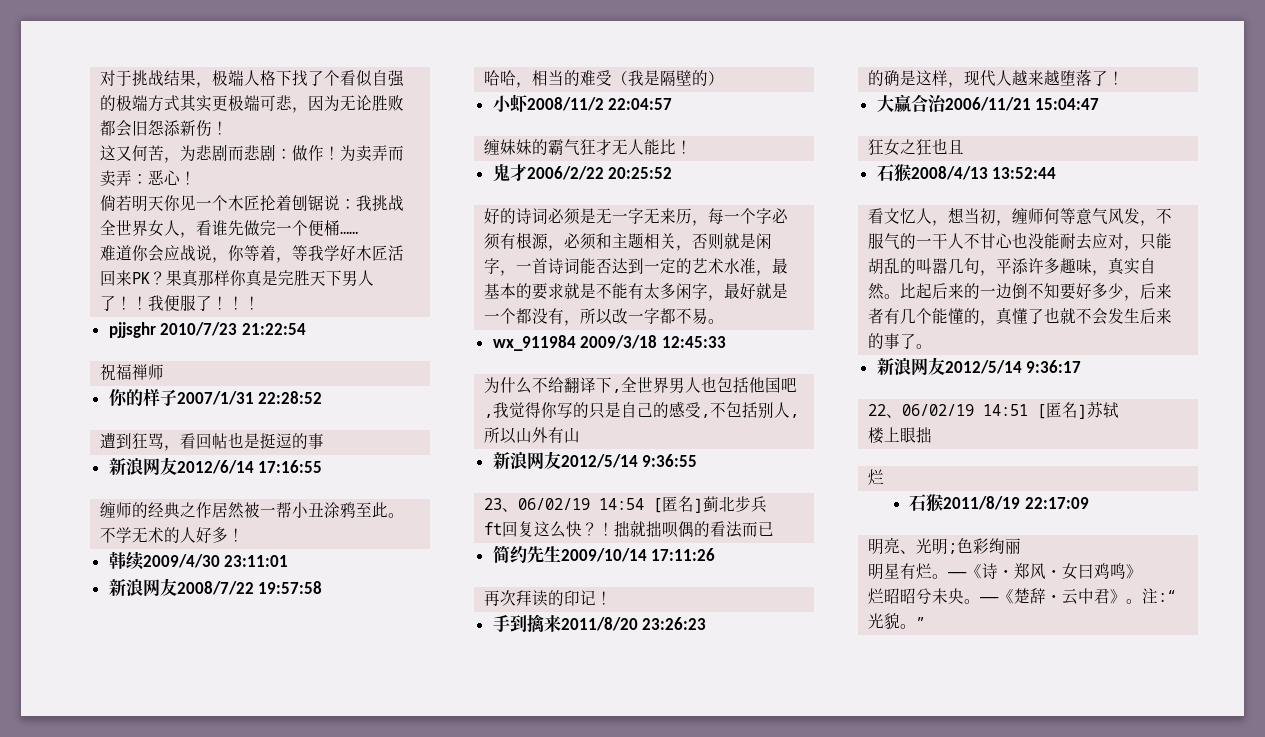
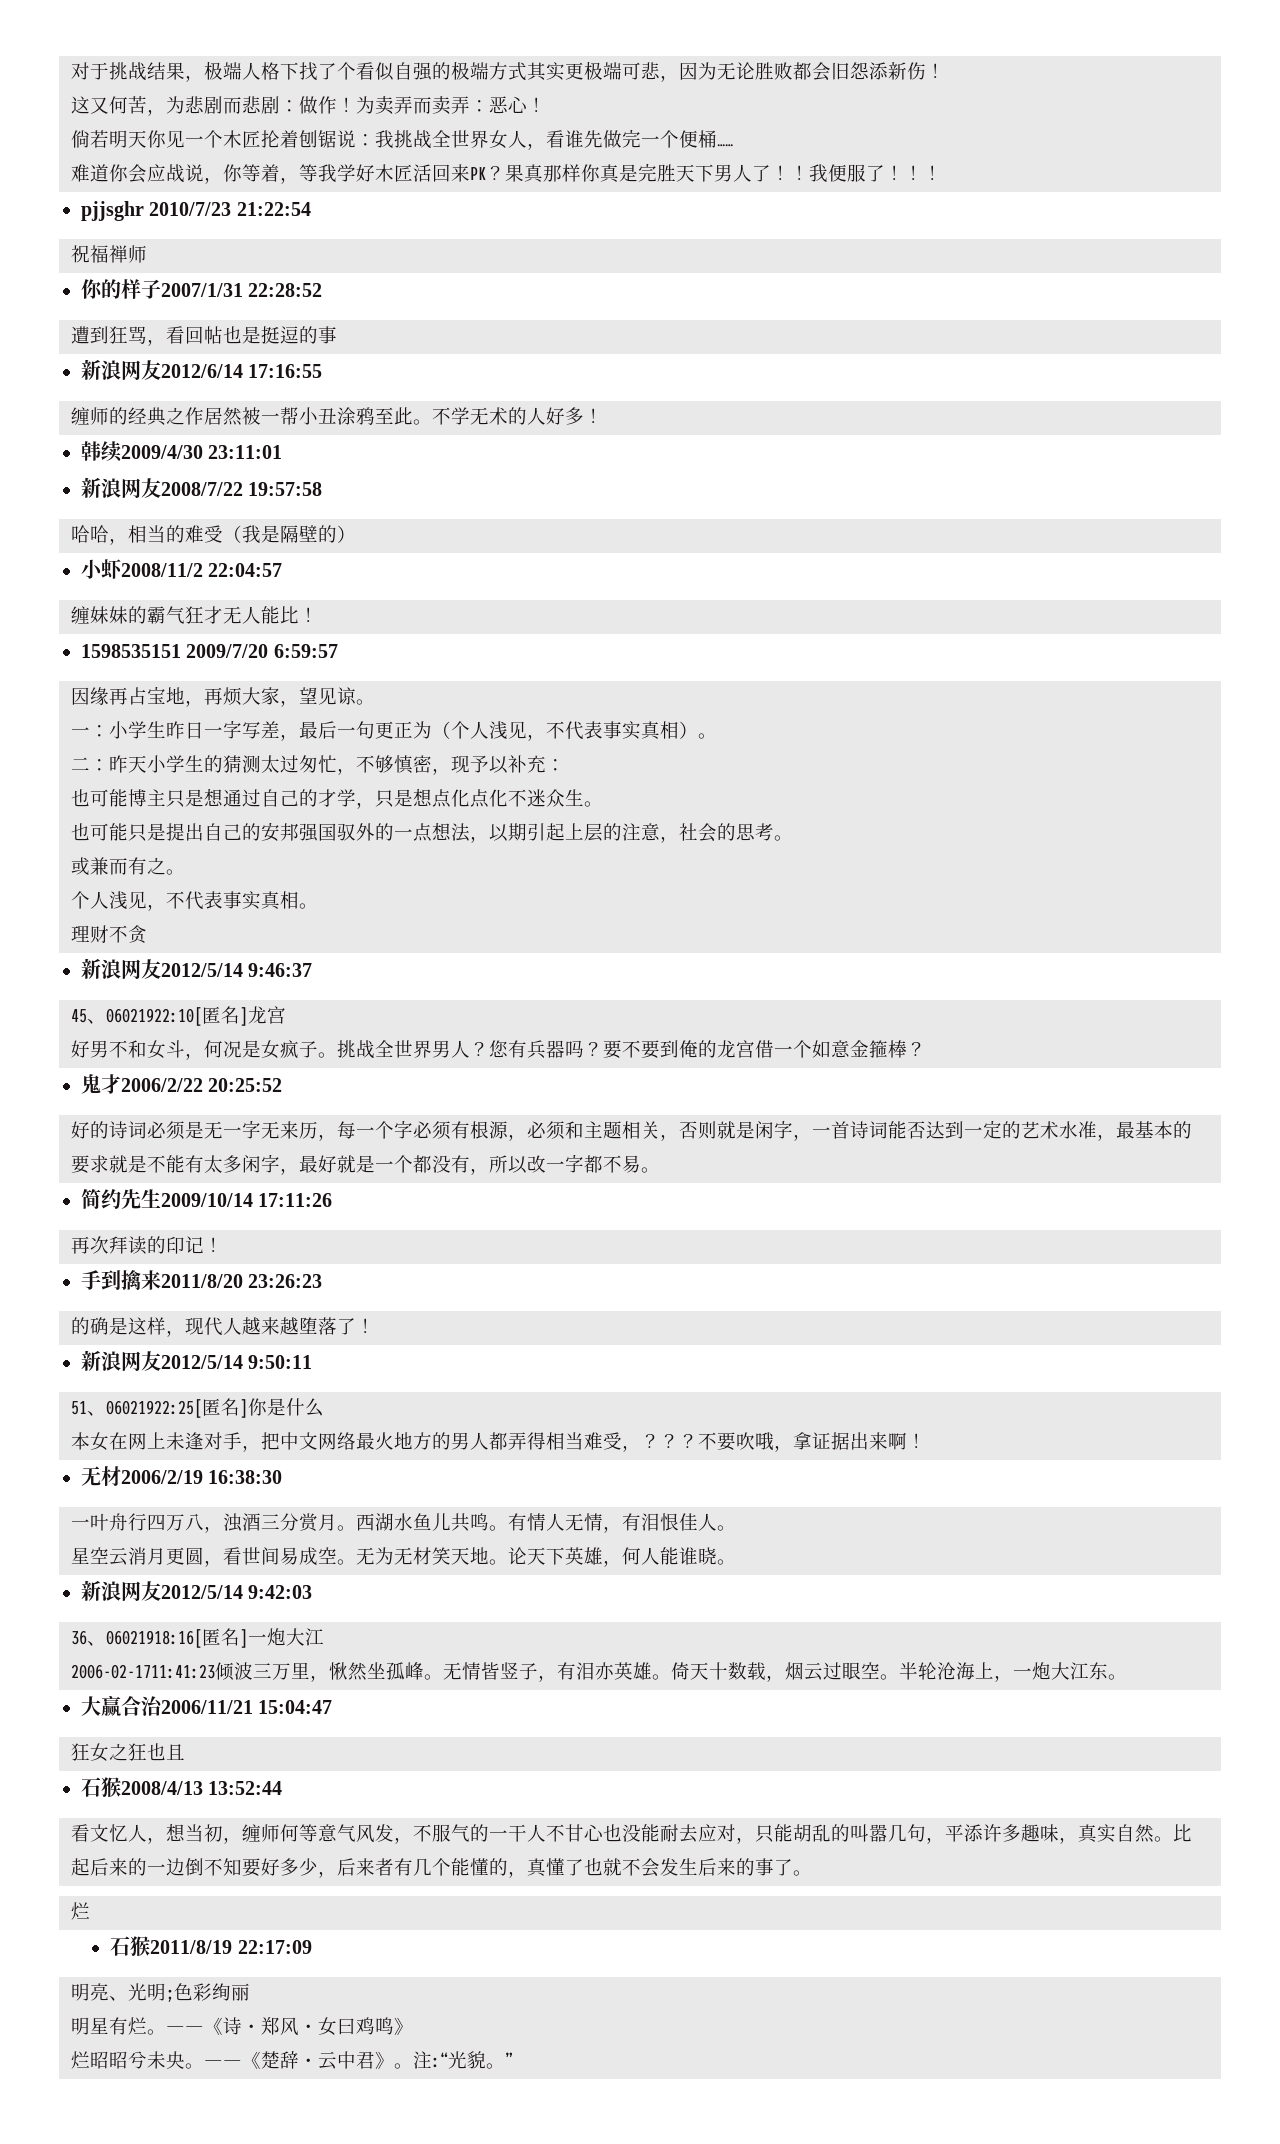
(693, 147) none -> [81,644,338,658] [71,686,375,707] [71,720,717,741] [71,755,565,775] [71,788,603,809] [71,822,793,843] [71,857,185,875] [71,891,318,911] [71,925,147,944] [81,958,313,979] [71,1006,286,1026] [71,1040,926,1060] // 1598535151 2009/7/20 6:59:57 // 因缘再占宝地，再烦大家，望见谅。 // 一：小学生昨日一字写差，最后一句更正为（个人浅见，不代表事实真相）。 // 二：昨天小学生的猜测太过匆忙，不够慎密，现予以补充： // 也可能博主只是想通过自己的才学，只是想点化点化不迷众生。 // 也可能只是提出自己的安邦强国驭外的一点想法，以期引起上层的注意，社会的思考。 // 或兼而有之。 // 个人浅见，不代表事实真相。 // 理财不贪 // 新浪网友2012/5/14 9:46:37 // 45、06021922:10[匿名]龙宫 // 好男不和女斗，何况是女疯子。挑战全世界男人？您有兵器吗？要不要到俺的龙宫借一个如意金箍棒？
[492,335,726,351] [484,376,798,394] [484,401,800,419] [484,427,581,444] [492,451,698,469] [484,496,768,513] [484,521,775,538] // wx_911984 2009/3/18 12:45:33 // 为什么不给翻译下,全世界男人也包括他国吧,我觉得你写的只是自己的感受,不包括别人,所以山外有山 // 新浪网友2012/5/14 9:36:55 // 23、06/02/19 14:54 [匿名]蓟北步兵 // ft回复这么快？！拙就拙呗偶的看法而已 -> (660, 1170) none
(1125, 78) none -> [81,1350,313,1371] [71,1398,324,1418] [71,1432,926,1452] [81,1466,283,1487] [71,1513,736,1533] [71,1547,736,1567] [81,1580,313,1601] [71,1628,324,1648] [71,1662,1127,1682] // 新浪网友2012/5/14 9:50:11 // 51、06021922:25[匿名]你是什么 // 本女在网上未逢对手，把中文网络最火地方的男人都弄得相当难受，？？？不要吹哦，拿证据出来啊！ // 无材2006/2/19 16:38:30 // 一叶舟行四万八，浊酒三分赏月。西湖水鱼儿共鸣。有情人无情，有泪恨佳人。 // 星空云消月更圆，看世间易成空。无为无材笑天地。论天下英雄，何人能谁晓。 // 新浪网友2012/5/14 9:42:03 // 36、06021918:16[匿名]一炮大江 // 2006-02-1711:41:23倾波三万里，愀然坐孤峰。无情皆竖子，有泪亦英雄。倚天十数载，烟云过眼空。半轮沧海上，一炮大江东。
[876,357,1082,375] [868,401,1120,419] [868,427,933,444] // 新浪网友2012/5/14 9:36:17 // 22、06/02/19 14:51 [匿名]苏轼 // 楼上眼拙 -> (812, 1873) none

